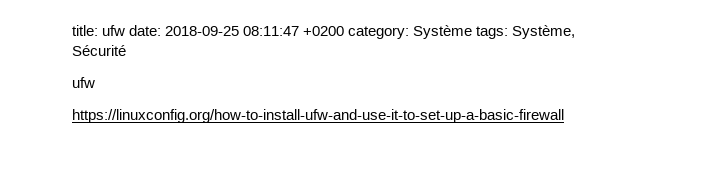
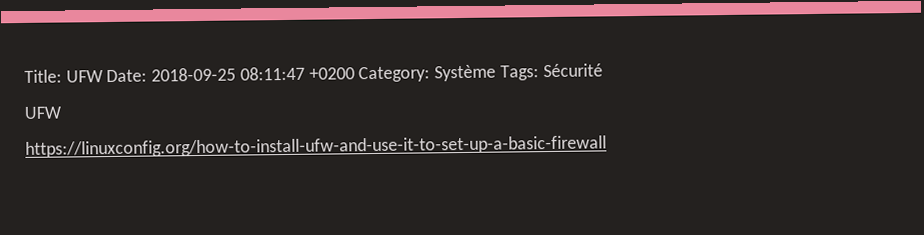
[72,25,576,39] title: ufw date: 2018-09-25 08:11:47 +0200 category: Système tags: Système, -> [24,64,539,83] Title: UFW Date: 2018-09-25 08:11:47 +0200 Category: Système Tags:
[72,77,95,88] ufw -> [24,106,61,119] UFW

